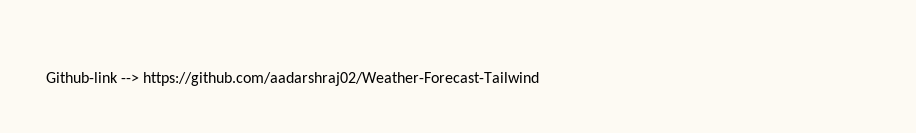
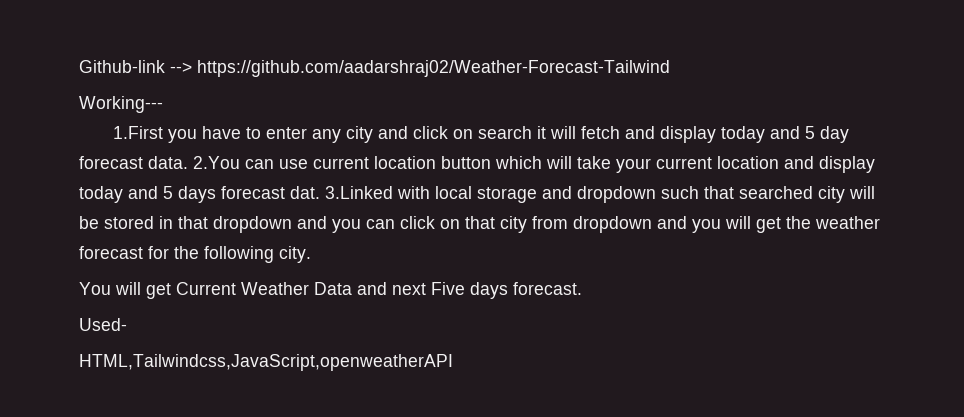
(540, 79) none -> [79,96,163,113] [112,126,849,143] [79,156,875,173] [79,186,875,203] [79,216,880,233] [79,246,311,263] [79,282,582,299] [79,318,127,331] [79,354,453,371] // Working--- // 1.First you have to enter any city and click on search it will fetch and display today and 5 day forecast data. 2.You can use current location button which will take your current location and display today and 5 days forecast dat. 3.Linked with local storage and dropdown such that searched city will be stored in that dropdown and you can click on that city from dropdown and you will get the weather forecast for the following city. // You will get Current Weather Data and next Five days forecast. // Used- // HTML,Tailwindcss,JavaScript,openweatherAPI

